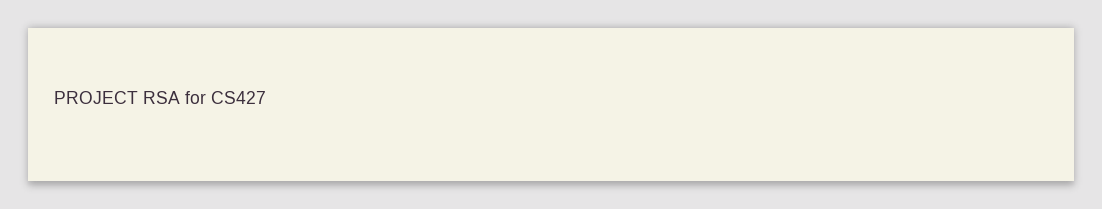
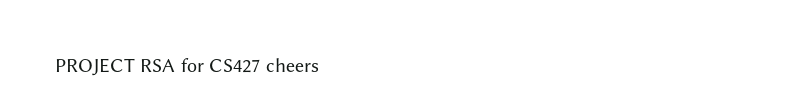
(266, 97) none -> [265,58,319,72] cheers

